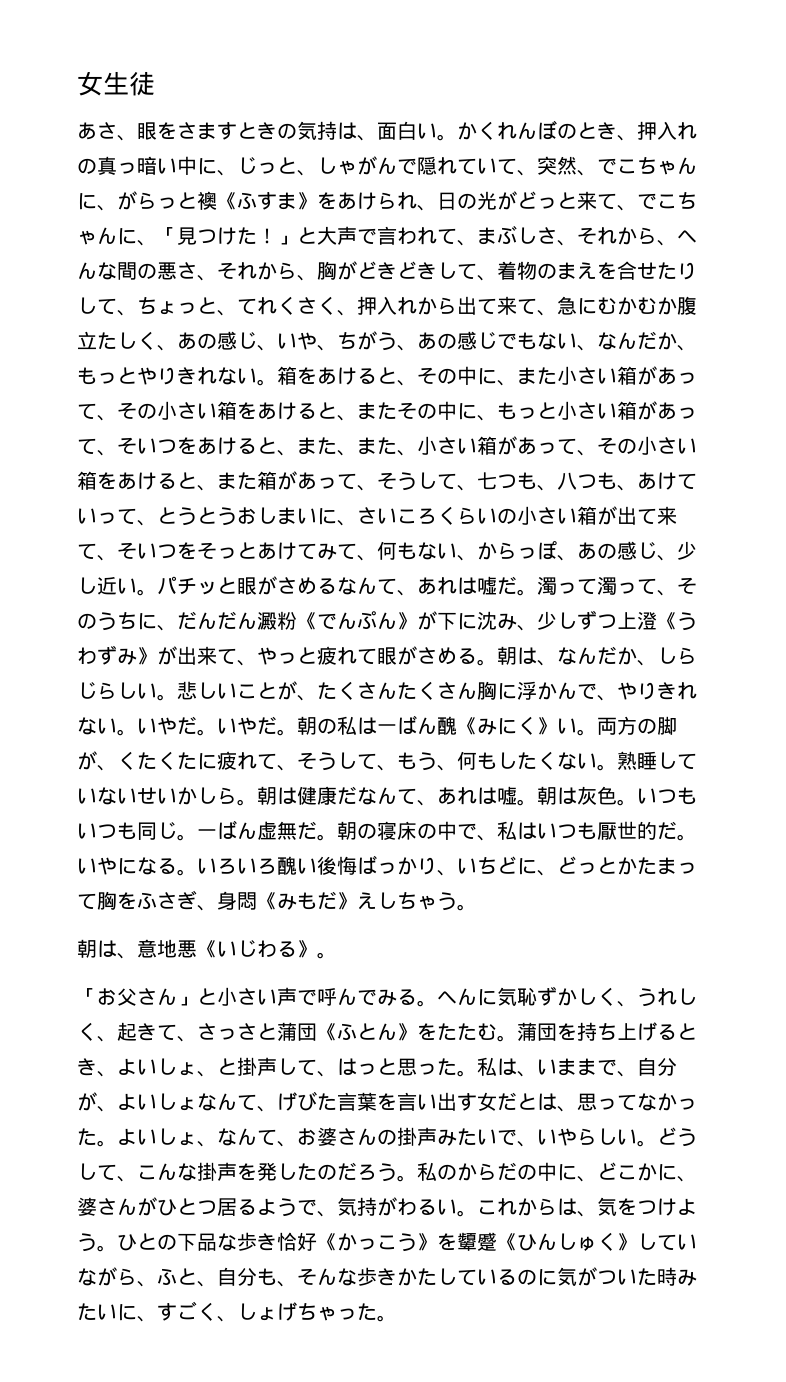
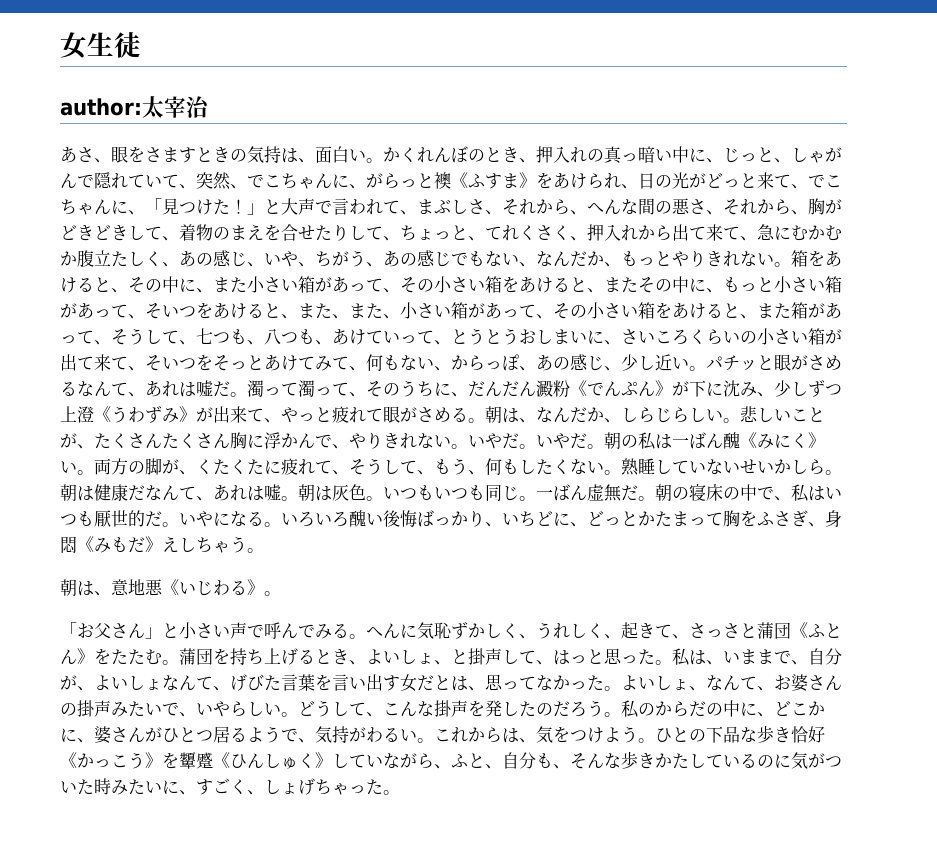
(155, 83) none -> [60,96,209,119] // author:太宰治

